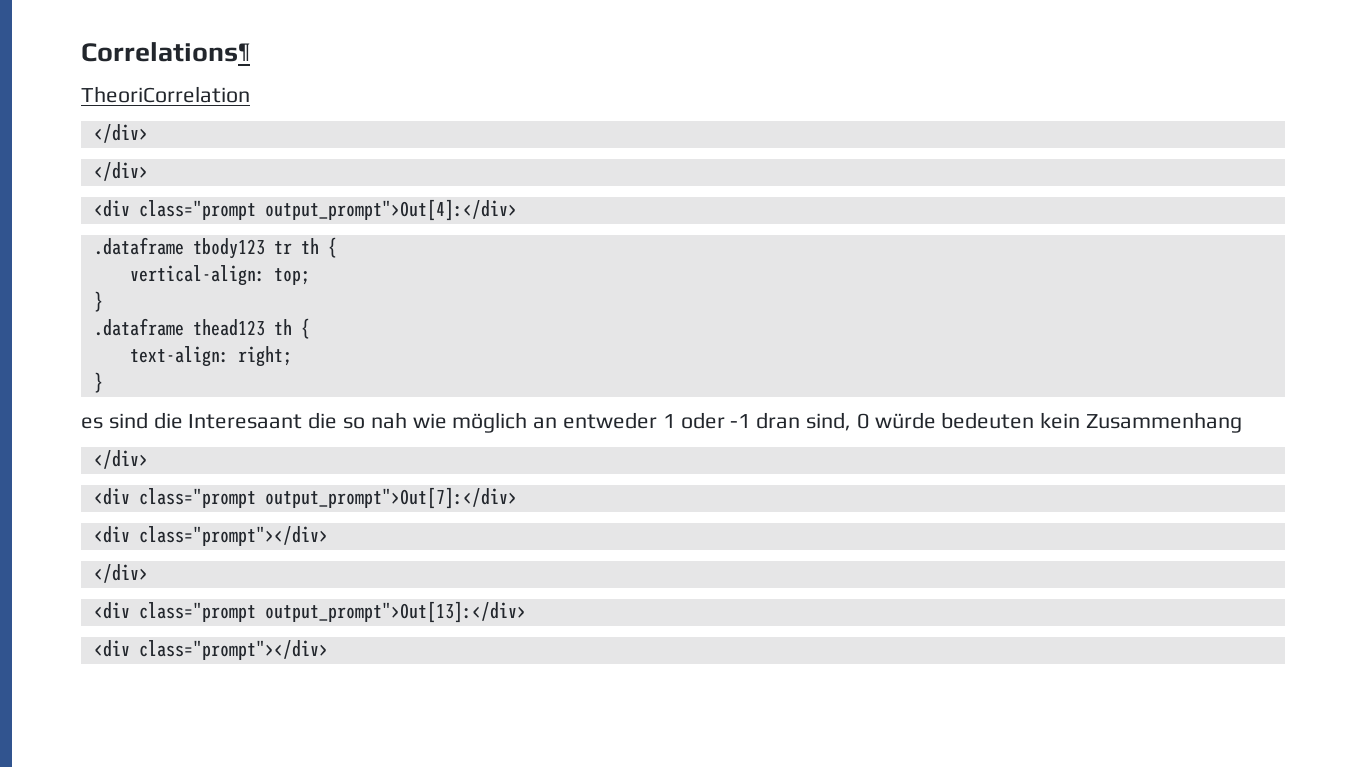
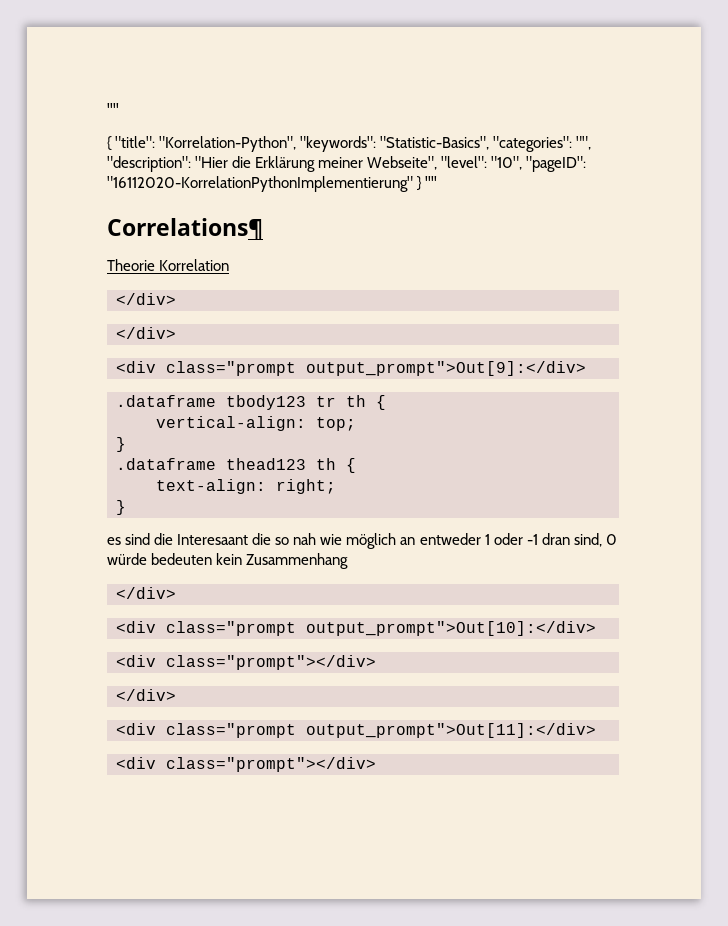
(81, 52) none -> [107,103,119,115] [107,136,592,152] [107,156,587,172] [107,176,438,192] '''' // { "title": "Korrelation-Python", "keywords": "Statistic-Basics", "categories": "", "description": "Hier die Erklärung meiner Webseite", "level": "10", "pageID": "16112020-KorrelationPythonImplementierung" } '''' //
[81,86,250,103] TheoriCorrelation -> [107,259,230,271] Theorie Korrelation
[264,199,517,221] output_prompt">Out[4]:</div> -> [306,361,586,376] output_prompt">Out[9]:</div>
[264,487,517,509] output_prompt">Out[7]:</div> -> [306,621,596,636] output_prompt">Out[10]:</div>
[264,601,526,623] output_prompt">Out[13]:</div> -> [306,723,596,738] output_prompt">Out[11]:</div>

